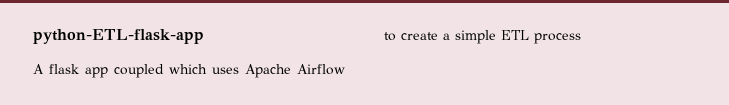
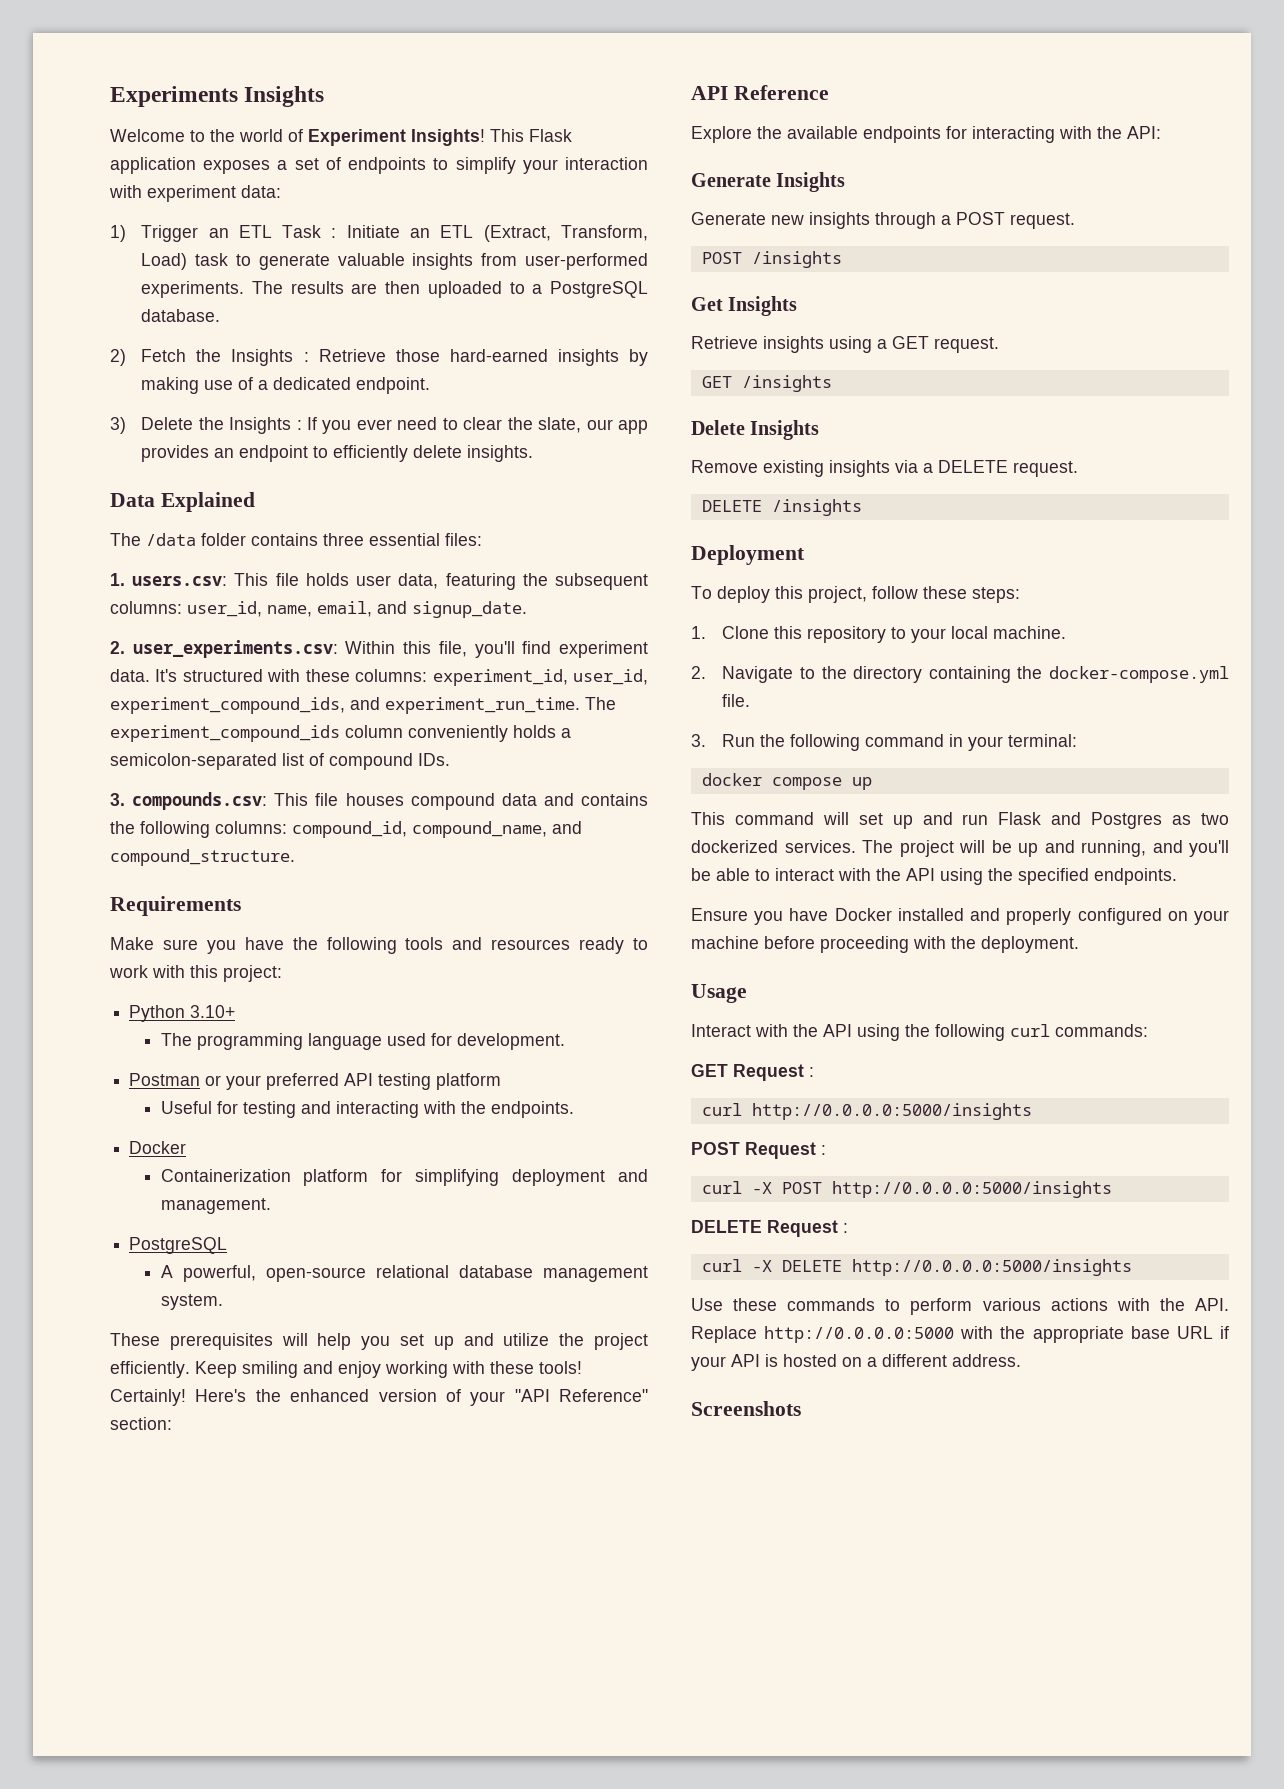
[33,29,204,44] [33,64,345,78] [384,30,581,44] python-ETL-flask-app // A flask app coupled which uses Apache Airflow to create a simple ETL process -> [110,86,325,107] [110,129,572,146] [110,157,648,174] [109,185,281,202] [110,225,649,242] [141,253,648,270] [141,281,648,298] [141,309,221,322] [110,349,648,366] [141,377,431,394] [110,417,648,434] [141,445,534,462] [110,492,255,512] [110,533,482,546] [110,573,648,590] [110,601,527,618] [110,640,648,658] [110,669,648,686] [110,697,616,714] [110,725,571,742] [110,753,450,770] [110,792,648,810] [110,821,582,838] [110,849,295,866] [110,896,241,916] [110,937,648,954] [109,965,282,982] [129,1005,236,1022] [160,1033,565,1050] [129,1073,502,1090] [160,1101,574,1118] [129,1141,187,1154] [160,1169,648,1186] [160,1198,271,1214] [129,1237,228,1254] [160,1265,648,1282] [160,1294,223,1310] [110,1333,649,1350] [110,1361,582,1378] [110,1389,648,1406] [110,1417,172,1430] [691,85,829,100] [691,126,1161,143] [691,172,846,192] [691,212,1075,229] [701,251,842,268] [691,296,798,316] [691,336,999,353] [701,375,832,392] [691,420,820,440] [691,460,1078,477] [701,499,862,516] [691,545,805,565] [691,586,1020,603] [691,626,1067,643] [691,666,1229,683] [722,694,751,707] [691,734,1078,751] [701,773,872,790] [691,812,1229,829] [691,840,1229,857] [691,868,1177,885] [691,908,1229,925] [691,936,1079,953] [691,984,747,1003] [691,1024,1148,1041] [691,1064,814,1081] [701,1103,1032,1120] [691,1142,826,1159] [701,1181,1112,1198] [691,1220,848,1237] [701,1259,1132,1276] [691,1298,1229,1315] [691,1326,1229,1343] [691,1354,1021,1371] [691,1401,801,1416] Experiments Insights // Welcome to the world of Experiment Insights! This Flask application exposes a set of endpoints to simplify your interaction with experiment data: // 1) Trigger an ETL Task : Initiate an ETL (Extract, Transform, Load) task to generate valuable insights from user-performed experiments. The results are then uploaded to a PostgreSQL database. // 2) Fetch the Insights : Retrieve those hard-earned insights by making use of a dedicated endpoint. // 3) Delete the Insights : If you ever need to clear the slate, our app provides an endpoint to efficiently delete insights. // Data Explained // The /data folder contains three essential files: // 1. users.csv: This file holds user data, featuring the subsequent columns: user_id, name, email, and signup_date. // 2. user_experiments.csv: Within this file, you'll find experiment data. It's structured with these columns: experiment_id, user_id, experiment_compound_ids, and experiment_run_time. The experiment_compound_ids column conveniently holds a semicolon-separated list of compound IDs. // 3. compounds.csv: This file houses compound data and contains the following columns: compound_id, compound_name, and compound_structure. // Requirements // Make sure you have the following tools and resources ready to work with this project: // Python 3.10+ // The programming language used for development. // Postman or your preferred API testing platform // Useful for testing and interacting with the endpoints. // Docker // Containerization platform for simplifying deployment and management. // PostgreSQL // A powerful, open-source relational database management system. // These prerequisites will help you set up and utilize the project efficiently. Keep smiling and enjoy working with these tools! Certainly! Here's the enhanced version of your "API Reference" section: // API Reference // Explore the available endpoints for interacting with the API: // Generate Insights // Generate new insights through a POST request. // POST /insights // Get Insights // Retrieve insights using a GET request. // GET /insights // Delete Insights // Remove existing insights via a DELETE request. // DELETE /insights // Deployment // To deploy this project, follow these steps: // 1. Clone this repository to your local machine. // 2. Navigate to the directory containing the docker-compose.yml file. // 3. Run the following command in your terminal: // docker compose up // This command will set up and run Flask and Postgres as two dockerized services. The project will be up and running, and you'll be able to interact with the API using the specified endpoints. // Ensure you have Docker installed and properly configured on your machine before proceeding with the deployment. // Usage // Interact with the API using the following curl commands: // GET Request : // curl http://0.0.0.0:5000/insights // POST Request : // curl -X POST http://0.0.0.0:5000/insights // DELETE Request : // curl -X DELETE http://0.0.0.0:5000/insights // Use these commands to perform various actions with the API. Replace http://0.0.0.0:5000 with the appropriate base URL if your API is hosted on a different address. // Screenshots

